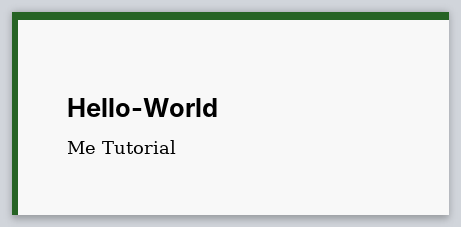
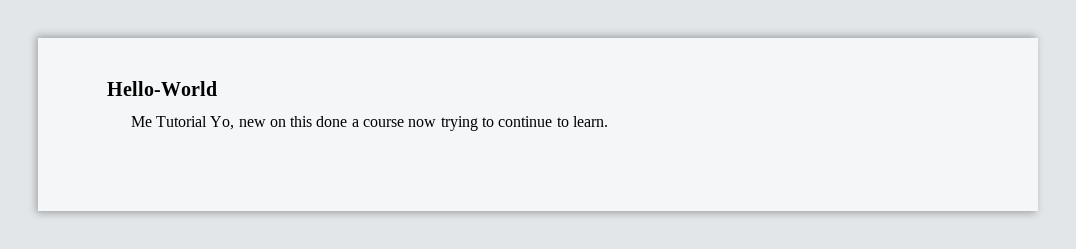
(176, 147) none -> [210,116,609,131] Yo, new on this done a course now trying to continue to learn.

